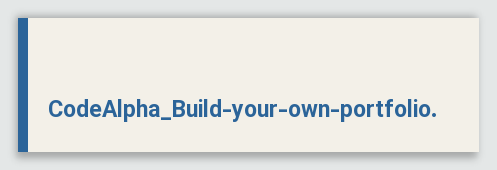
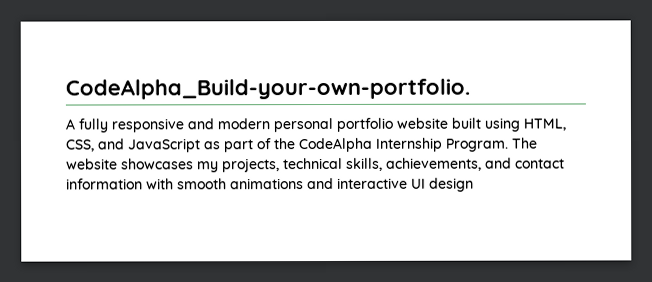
(437, 110) none -> [65,117,566,133] [65,137,538,153] [66,157,565,173] [66,177,474,192] // A fully responsive and modern personal portfolio website built using HTML, CSS, and JavaScript as part of the CodeAlpha Internship Program. The website showcases my projects, technical skills, achievements, and contact information with smooth animations and interactive UI design

